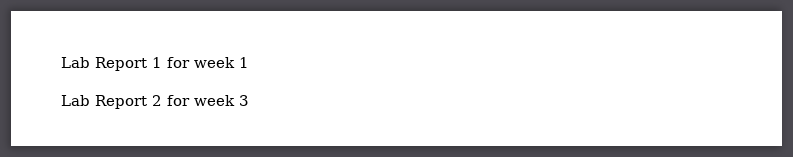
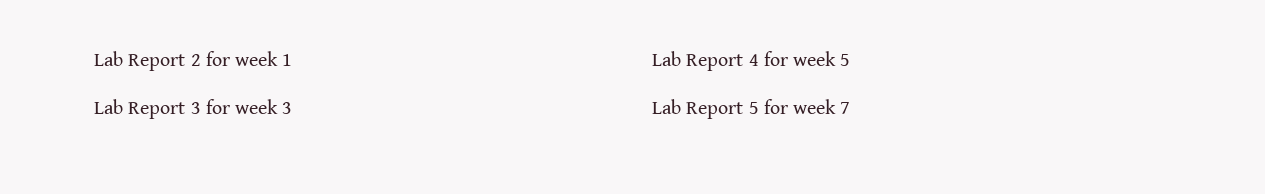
[61,57,162,71] Lab Report 1 -> [94,51,201,71] Lab Report 2
[152,95,162,106] 2 -> [190,102,201,114] 3
(249, 100) none -> [652,51,851,71] [652,99,851,119] // Lab Report 4 for week 5 // Lab Report 5 for week 7

